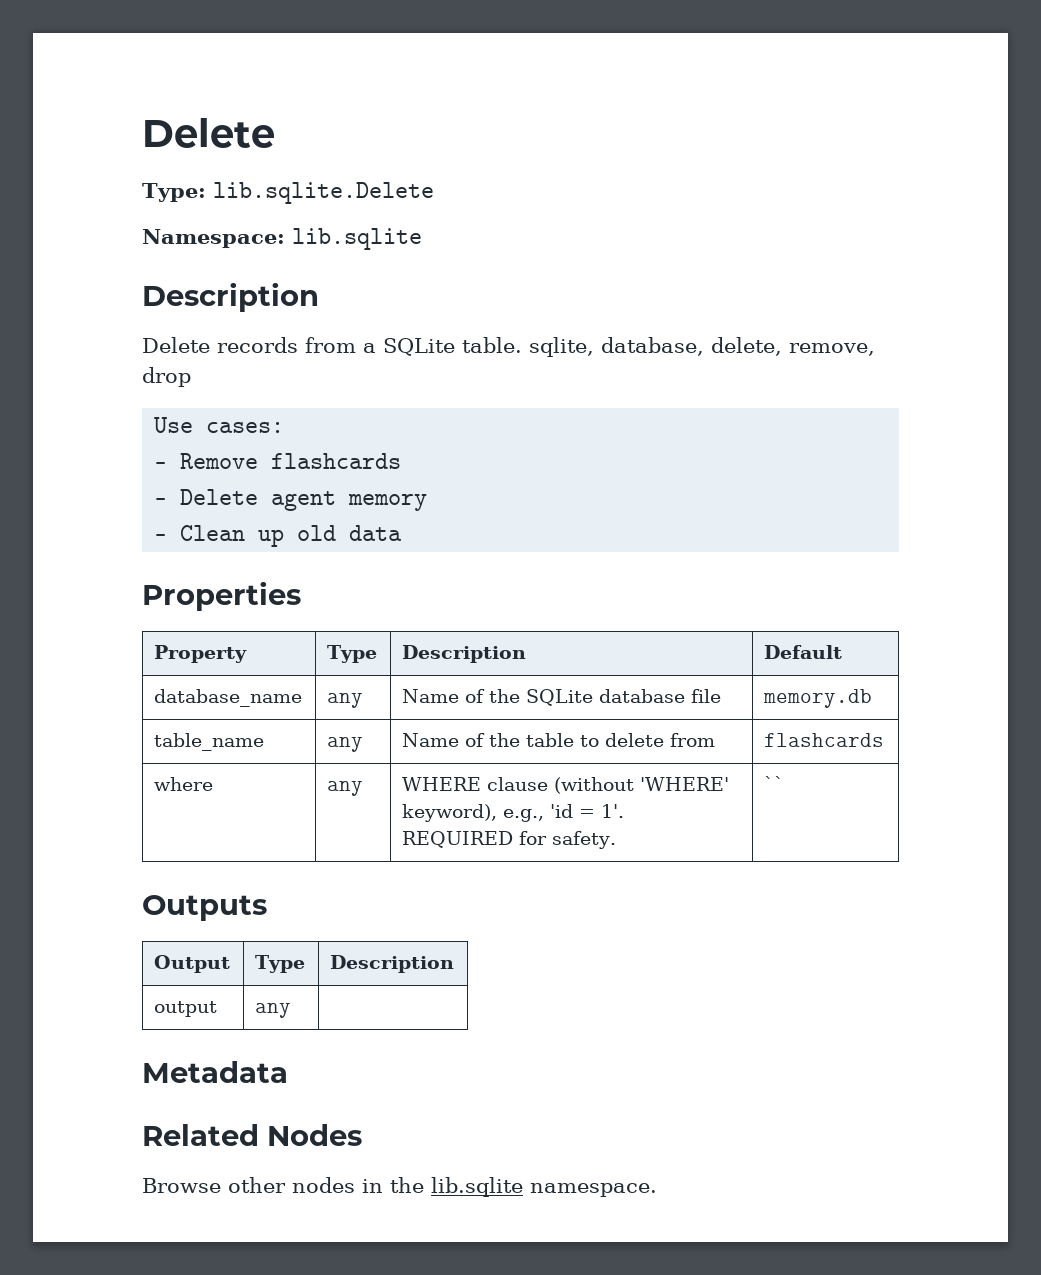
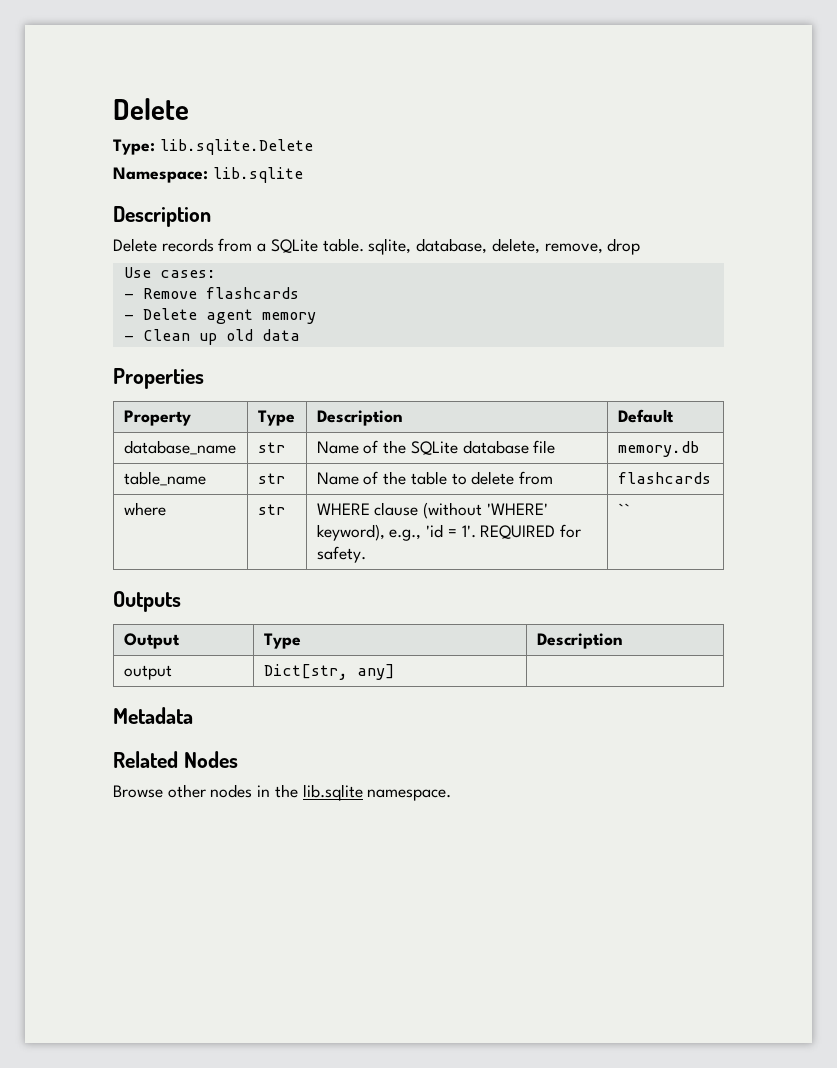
[327,693,364,708] any -> [257,442,285,453] str
[327,737,364,752] any -> [257,473,285,484] str
[327,781,364,796] any -> [257,504,285,515] str
[255,1003,292,1018] any -> [263,664,395,680] Dict[str, any]

